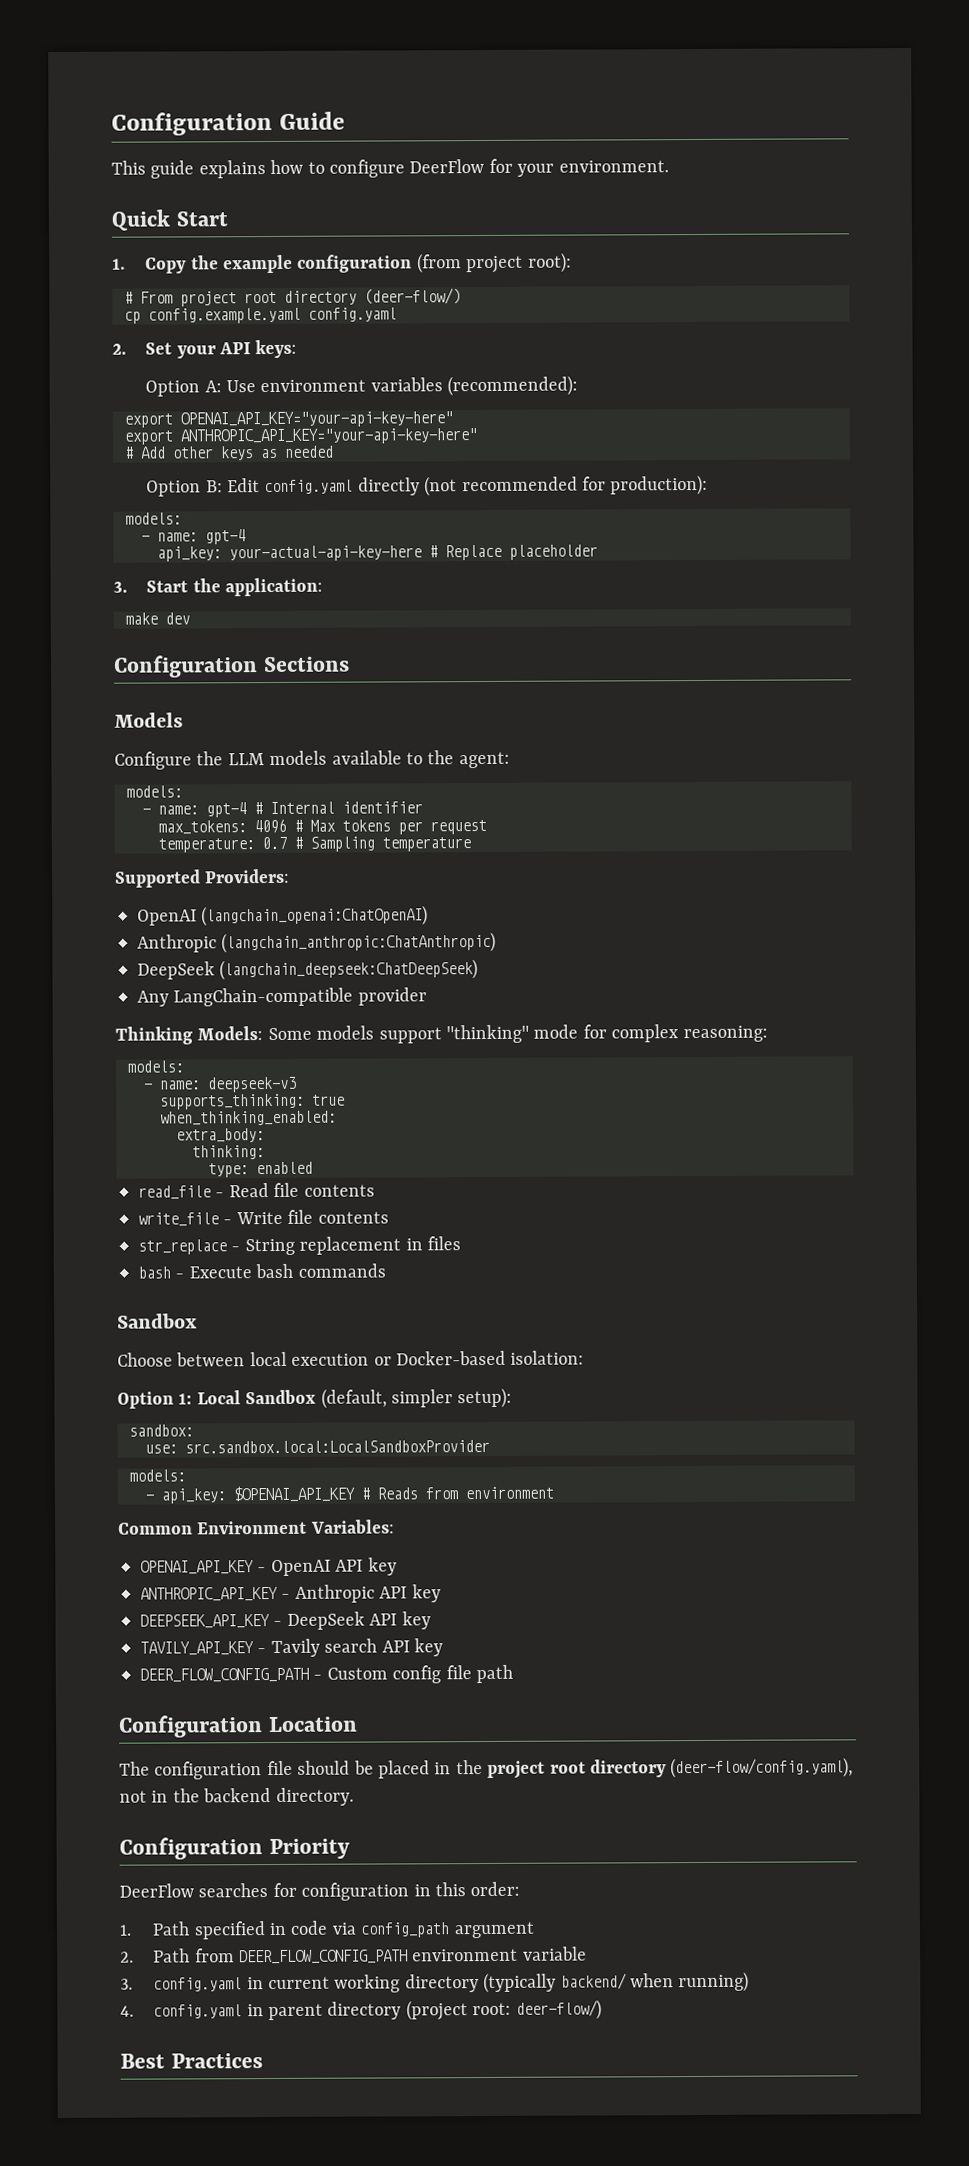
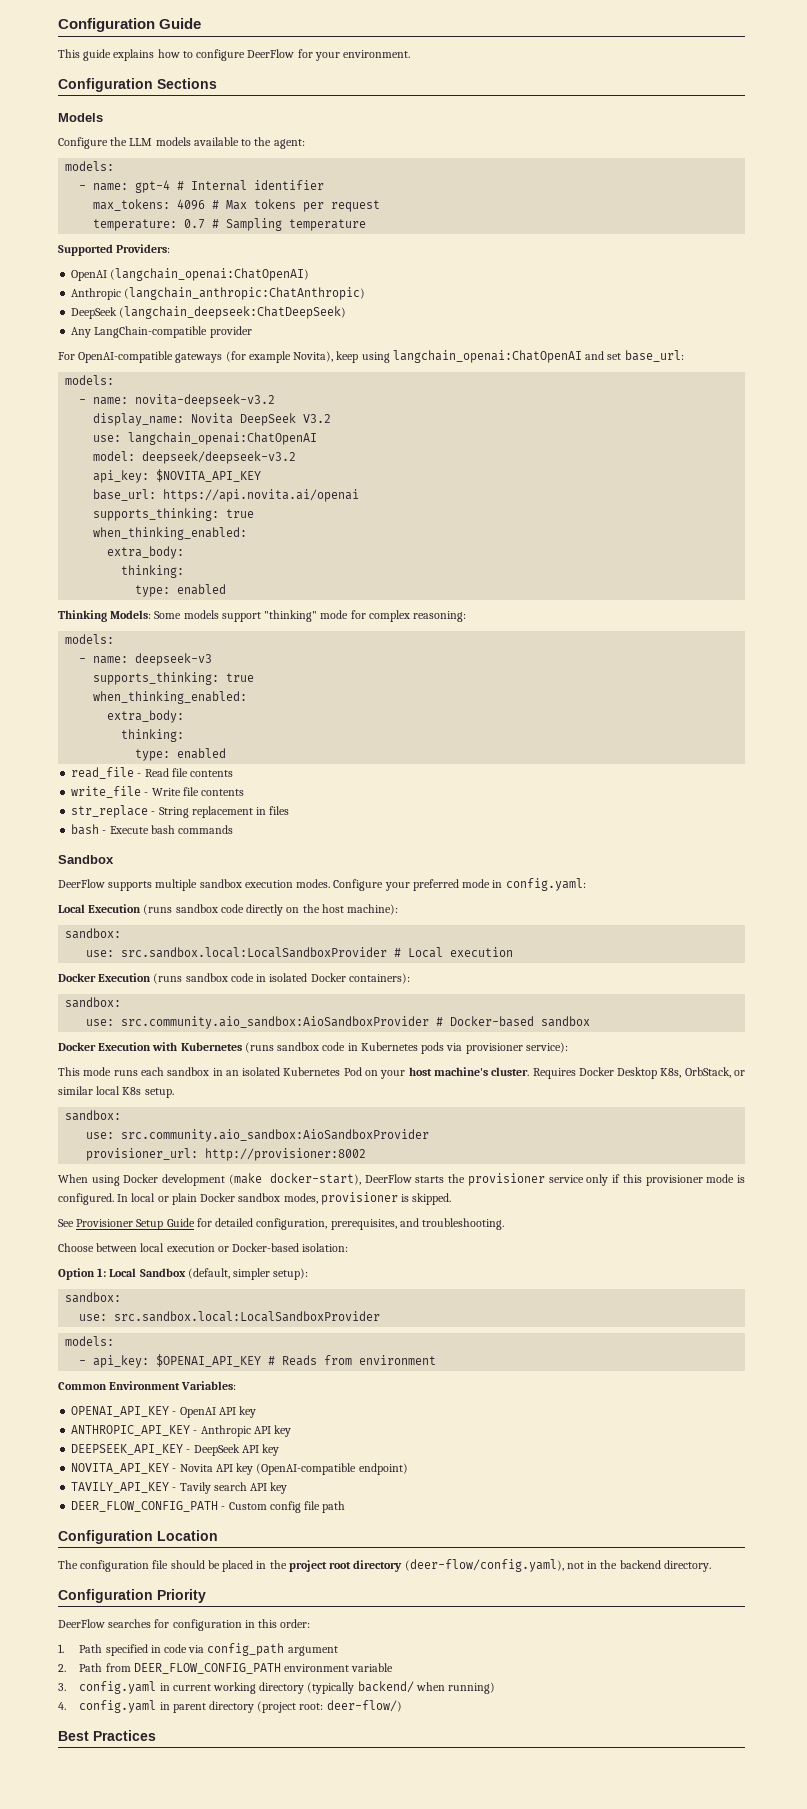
[111,209,228,231] [112,252,572,274] [124,288,461,307] [124,307,397,324] [112,339,298,359] [145,375,579,397] [124,411,453,428] [124,428,477,445] [124,445,334,461] [146,474,709,497] [125,512,182,525] [141,529,246,545] [157,544,598,562] [113,577,323,597] [125,612,190,625] // Quick Start // 1. Copy the example configuration (from project root): // # From project root directory (deer-flow/) // cp config.example.yaml config.yaml // 2. Set your API keys: // Option A: Use environment variables (recommended): // export OPENAI_API_KEY="your-api-key-here" // export ANTHROPIC_API_KEY="your-api-key-here" // # Add other keys as needed // Option B: Edit config.yaml directly (not recommended for production): // models: // - name: gpt-4 // api_key: your-actual-api-key-here # Replace placeholder // 3. Start the application: // make dev -> (411, 54) none
(427, 996) none -> [58,350,684,363] [65,375,115,385] [79,394,276,407] [93,413,332,426] [93,432,318,445] [93,451,297,464] [93,469,262,483] [93,489,360,502] [93,508,255,521] [93,527,248,540] [107,546,185,559] [121,565,185,578] [135,584,227,597] // For OpenAI-compatible gateways (for example Novita), keep using langchain_openai:ChatOpenAI and set base_url: // models: // - name: novita-deepseek-v3.2 // display_name: Novita DeepSeek V3.2 // use: langchain_openai:ChatOpenAI // model: deepseek/deepseek-v3.2 // api_key: $NOVITA_API_KEY // base_url: https://api.novita.ai/openai // supports_thinking: true // when_thinking_enabled: // extra_body: // thinking: // type: enabled
(198, 1321) none -> [58,878,586,891] [58,904,399,916] [65,928,122,939] [86,947,514,958] [58,973,410,984] [65,997,122,1008] [86,1016,591,1029] [58,1042,568,1054] [58,1067,745,1079] [58,1086,174,1098] [65,1110,122,1121] [86,1129,430,1142] [86,1148,367,1161] [58,1173,745,1186] [58,1192,452,1205] [58,1218,505,1230] // DeerFlow supports multiple sandbox execution modes. Configure your preferred mode in config.yaml: // Local Execution (runs sandbox code directly on the host machine): // sandbox: // use: src.sandbox.local:LocalSandboxProvider # Local execution // Docker Execution (runs sandbox code in isolated Docker containers): // sandbox: // use: src.community.aio_sandbox:AioSandboxProvider # Docker-based sandbox // Docker Execution with Kubernetes (runs sandbox code in Kubernetes pods via provisioner service): // This mode runs each sandbox in an isolated Kubernetes Pod on your host machine's cluster. Requires Docker Desktop K8s, OrbStack, or similar local K8s setup. // sandbox: // use: src.community.aio_sandbox:AioSandboxProvider // provisioner_url: http://provisioner:8002 // When using Docker development (make docker-start), DeerFlow starts the provisioner service only if this provisioner mode is configured. In local or plain Docker sandbox modes, provisioner is skipped. // See Provisioner Setup Guide for detailed configuration, prerequisites, and troubleshooting.
(431, 1620) none -> [71,1463,408,1475] // NOVITA_API_KEY - Novita API key (OpenAI-compatible endpoint)

